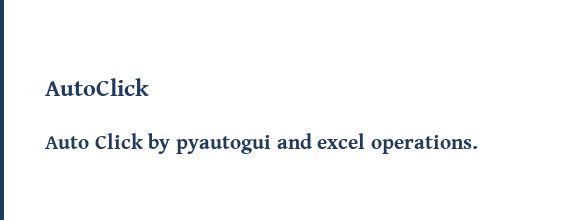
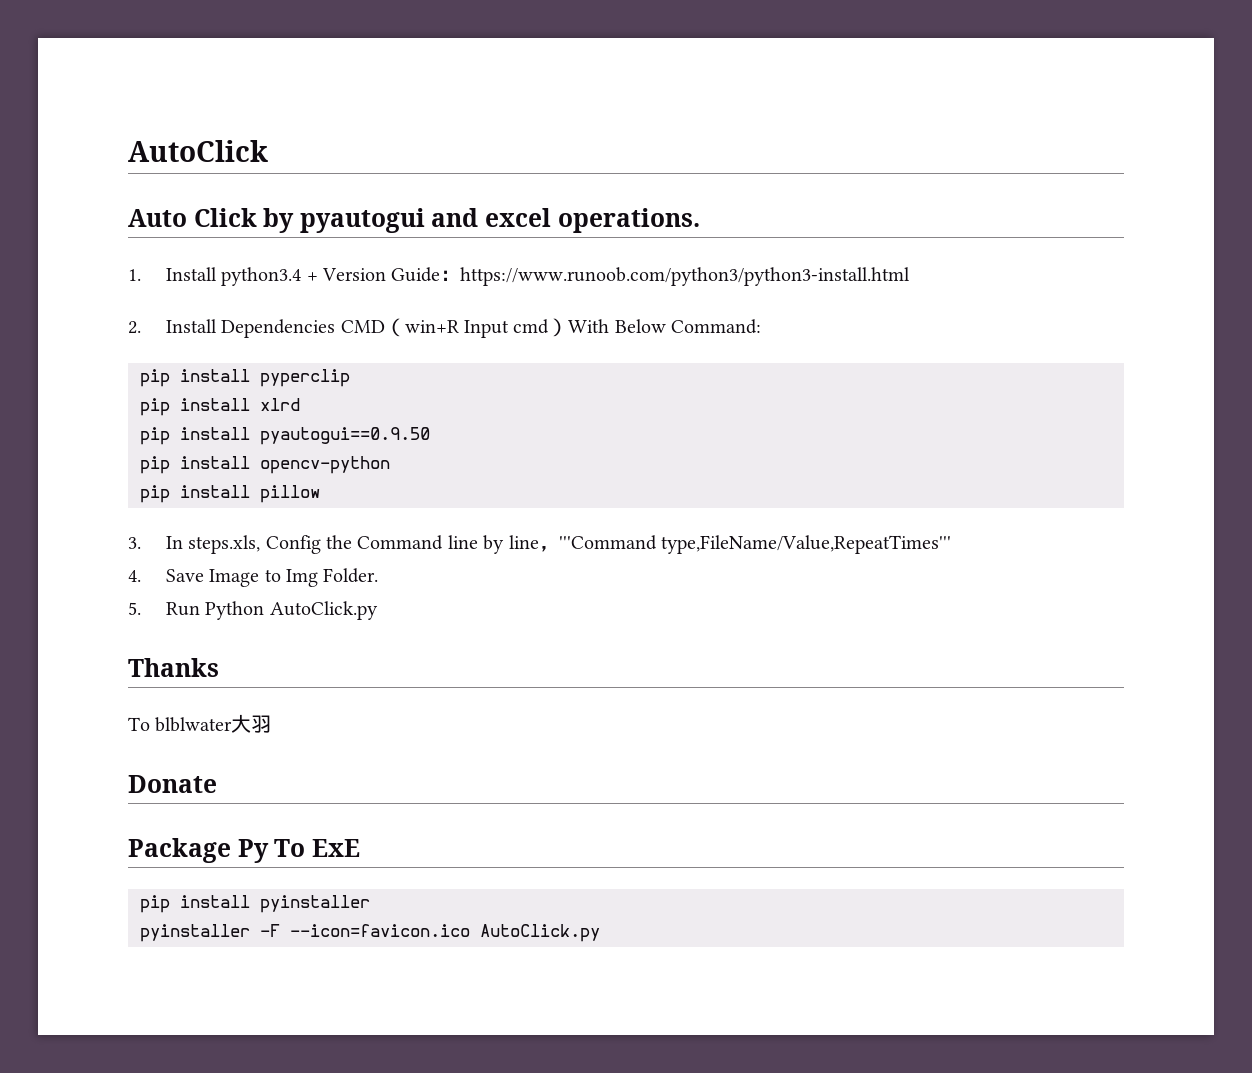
(479, 144) none -> [128,267,911,286] [128,318,762,338] [140,369,350,387] [140,398,300,416] [140,427,430,445] [140,456,390,474] [140,485,320,503] [128,535,952,554] [128,568,379,587] [128,601,378,620] [128,658,219,677] [128,714,272,733] [128,775,217,793] [128,838,360,863] [140,895,370,913] [140,924,600,942] // 1. Install python3.4 + Version Guide：https://www.runoob.com/python3/python3-install.html // 2. Install Dependencies CMD（win+R Input cmd）With Below Command: // pip install pyperclip // pip install xlrd // pip install pyautogui==0.9.50 // pip install opencv-python // pip install pillow // 3. In steps.xls, Config the Command line by line，'''Command type,FileName/Value,RepeatTimes''' // 4. Save Image to Img Folder. // 5. Run Python AutoClick.py // Thanks // To blblwater大羽 // Donate // Package Py To ExE // pip install pyinstaller // pyinstaller -F --icon=favicon.ico AutoClick.py

